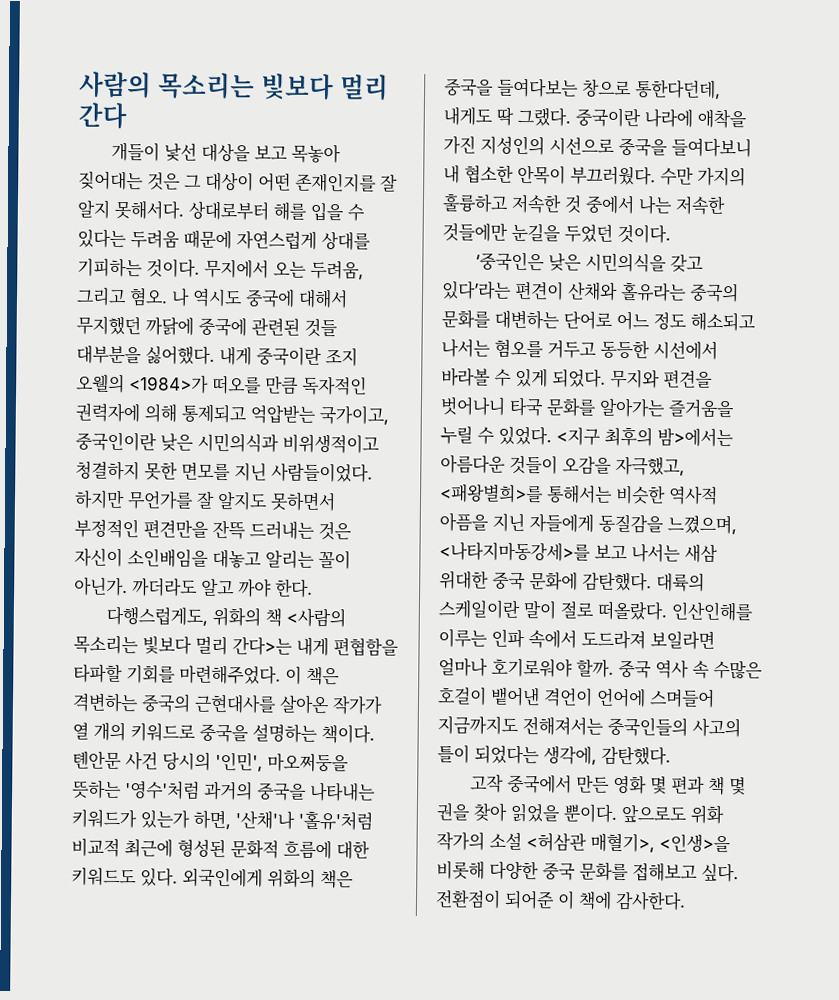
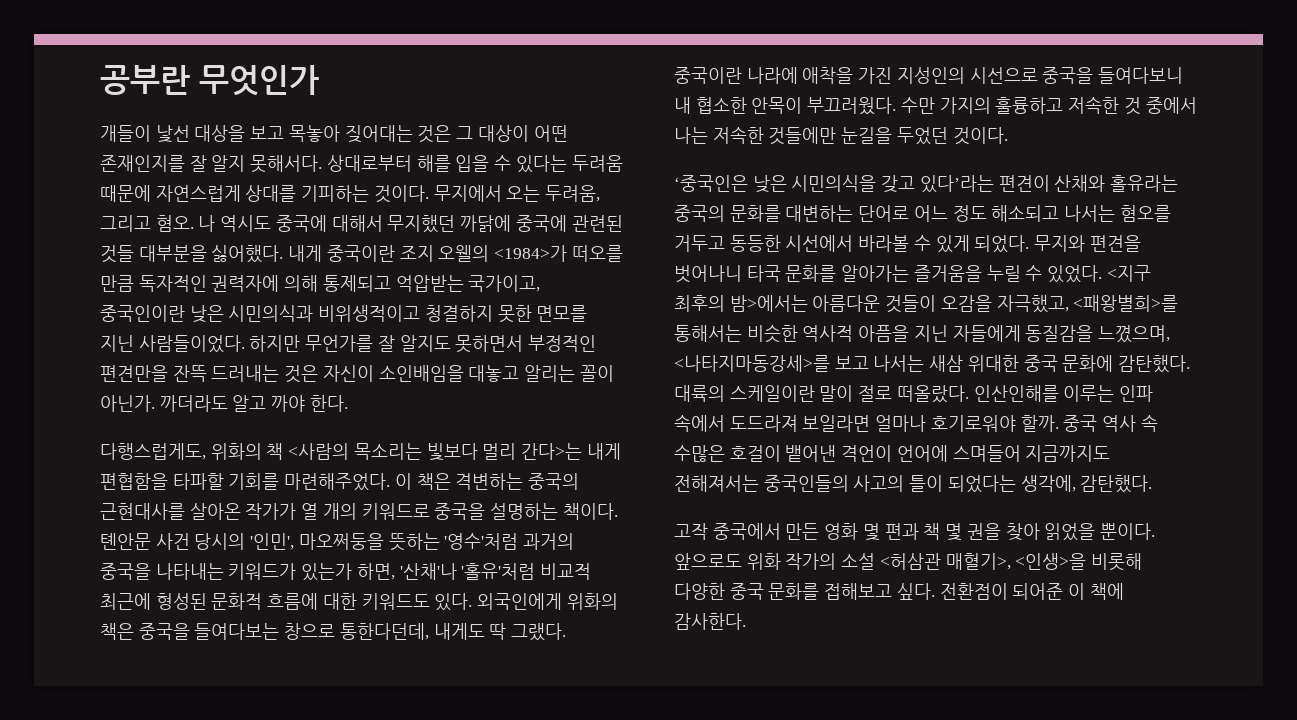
[78,71,389,101] [78,102,127,130] 사람의 목소리는 빛보다 멀리 간다 -> [100,65,319,96] 공부란 무엇인가

